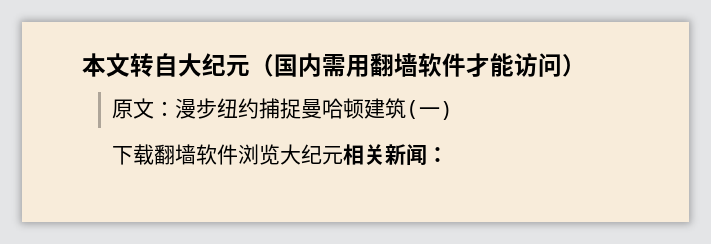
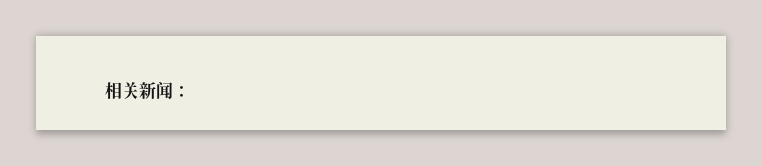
[82,53,586,77] [112,98,454,120] [112,144,344,165] 本文转自大纪元（国内需用翻墙软件才能访问） // 原文：漫步纽约捕捉曼哈顿建筑(一) // 下载翻墙软件浏览大纪元 -> (105, 90) none

